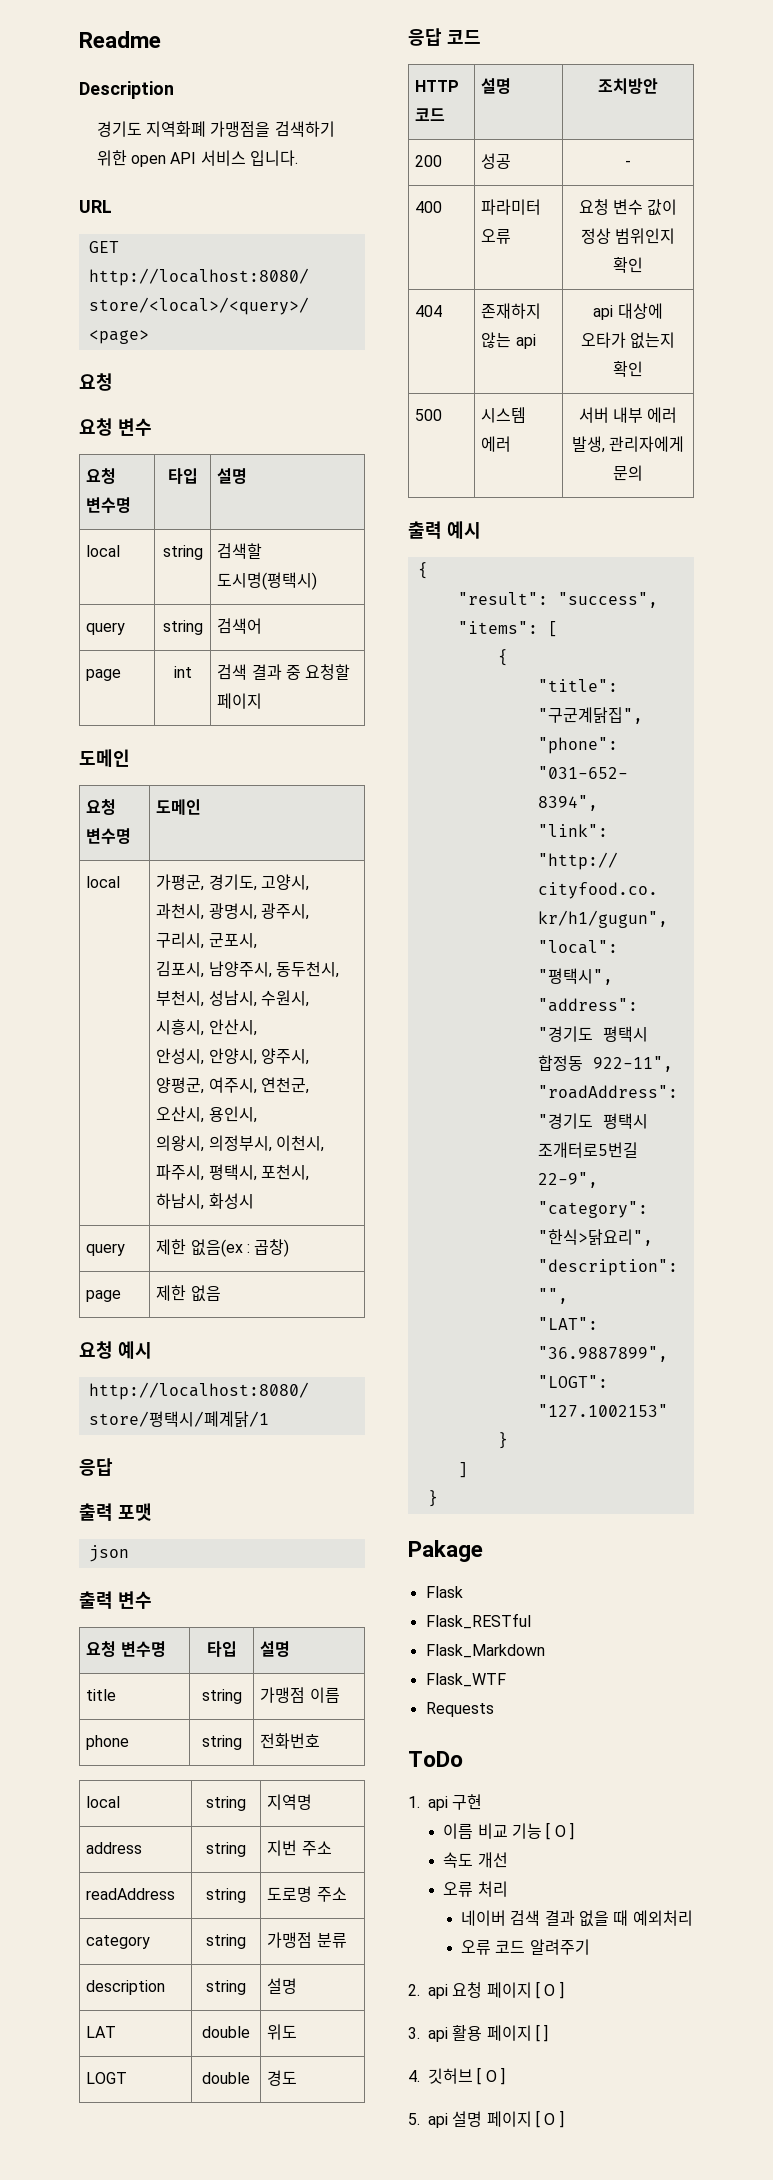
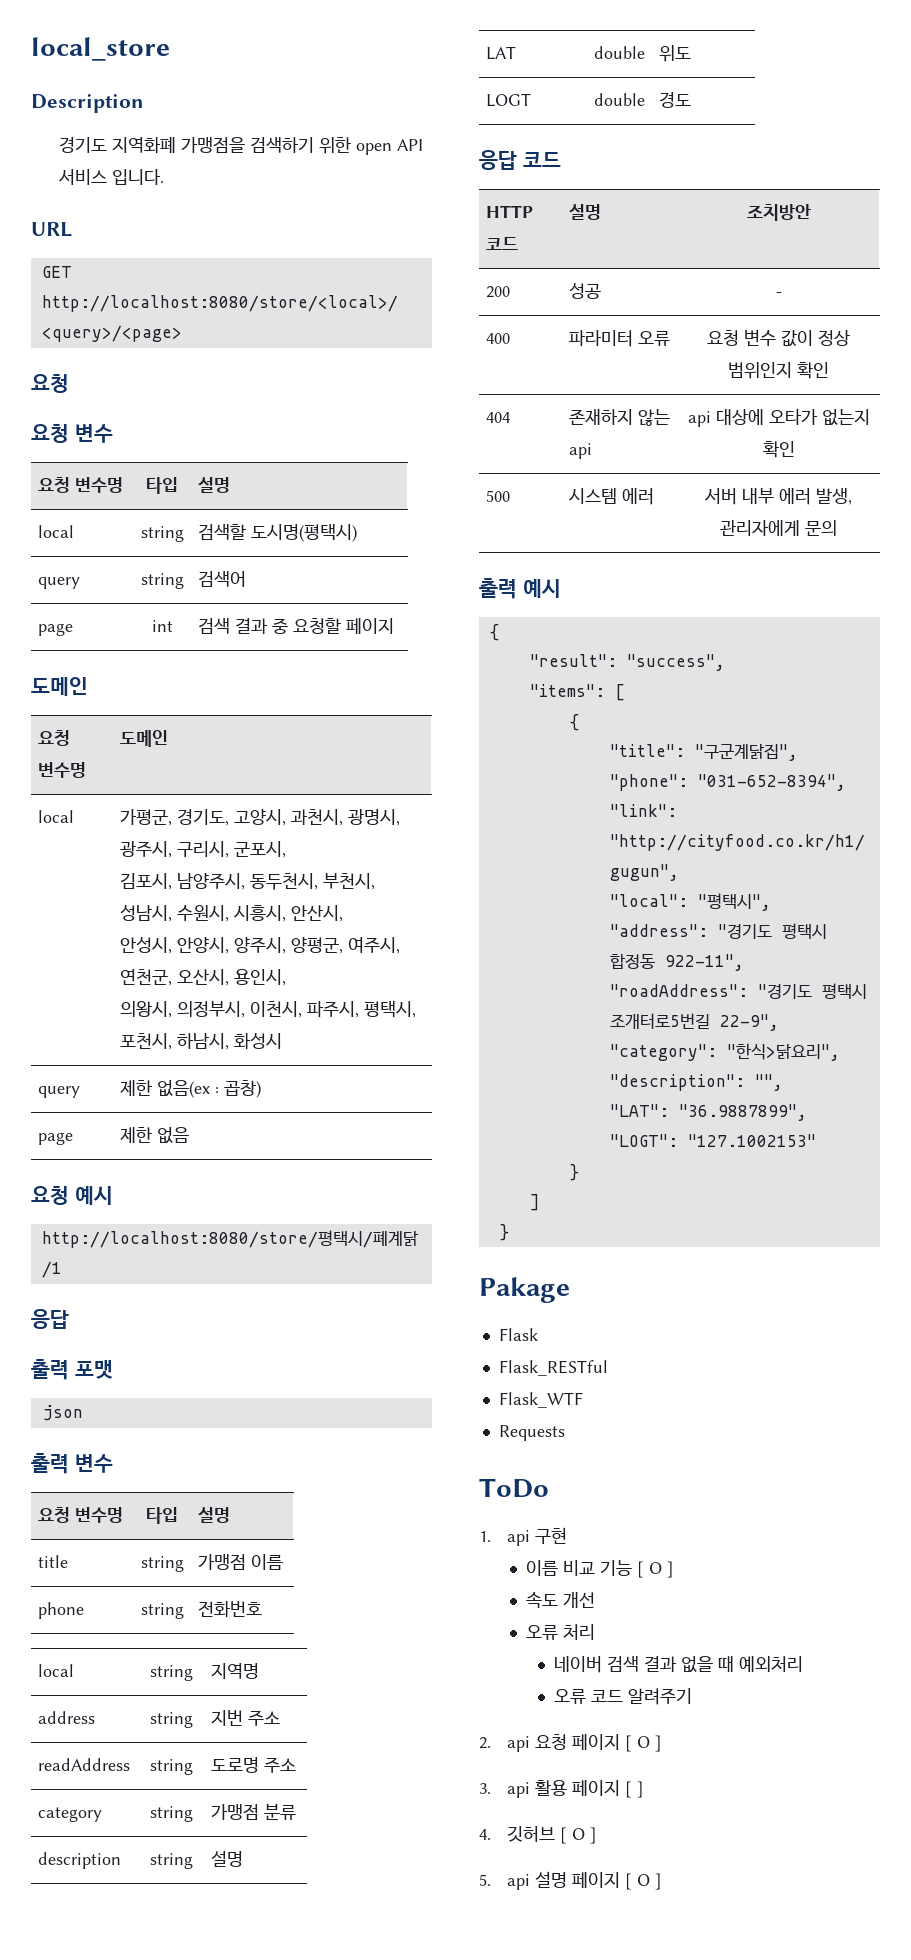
[79,31,161,48] Readme -> [31,37,170,61] local_store
[425,1644,545,1658] // Flask_Markdown -> (608, 1368) none

